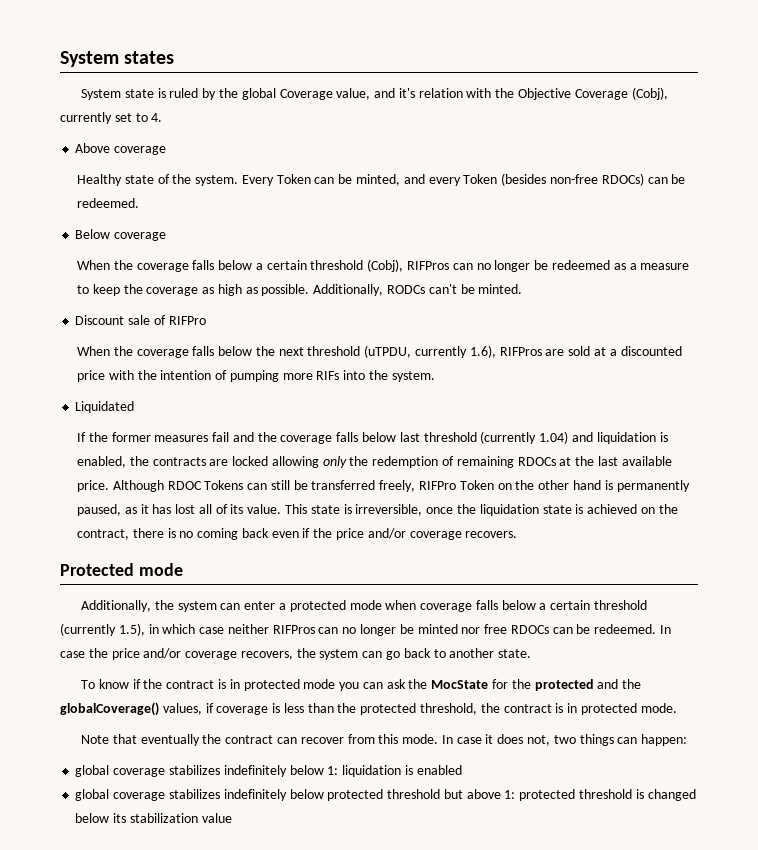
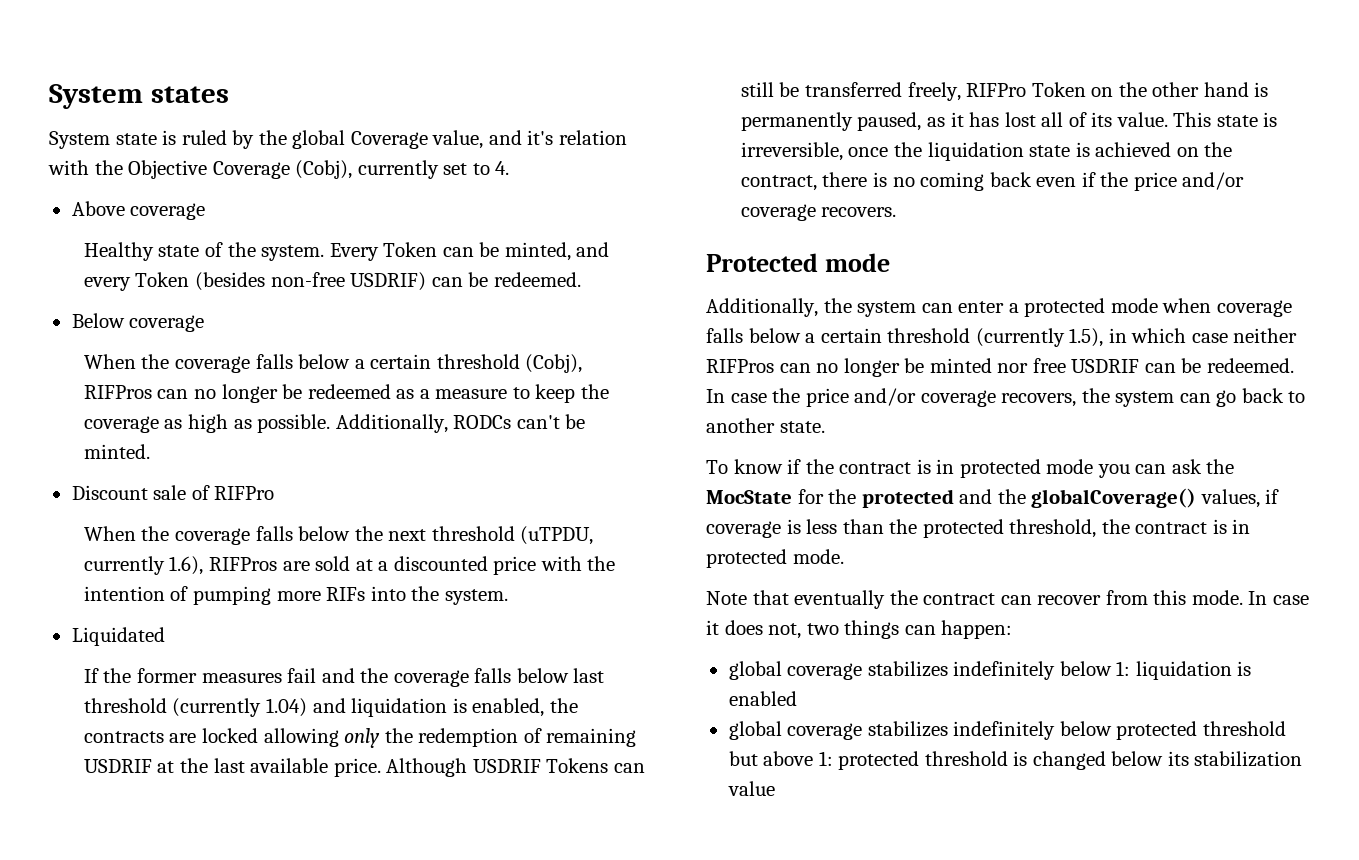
[601,173,644,186] RDOCs) -> [350,272,427,291] USDRIF)
[517,457,556,466] RDOCs -> [83,759,152,773] USDRIF
[167,481,202,490] RDOC -> [472,759,541,773] USDRIF
[510,625,549,634] RDOCs -> [1071,359,1140,373] USDRIF

